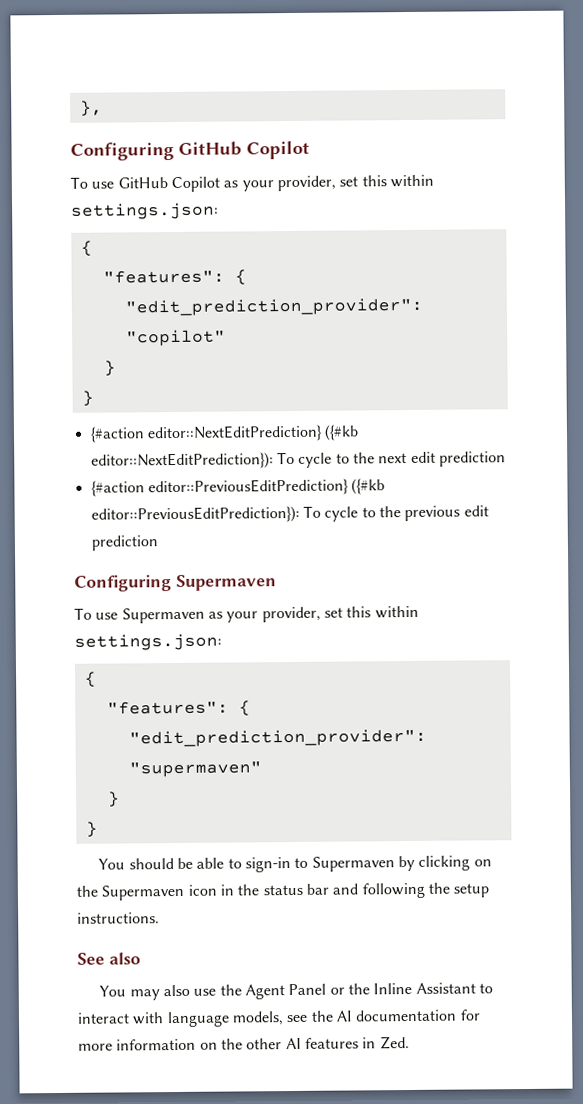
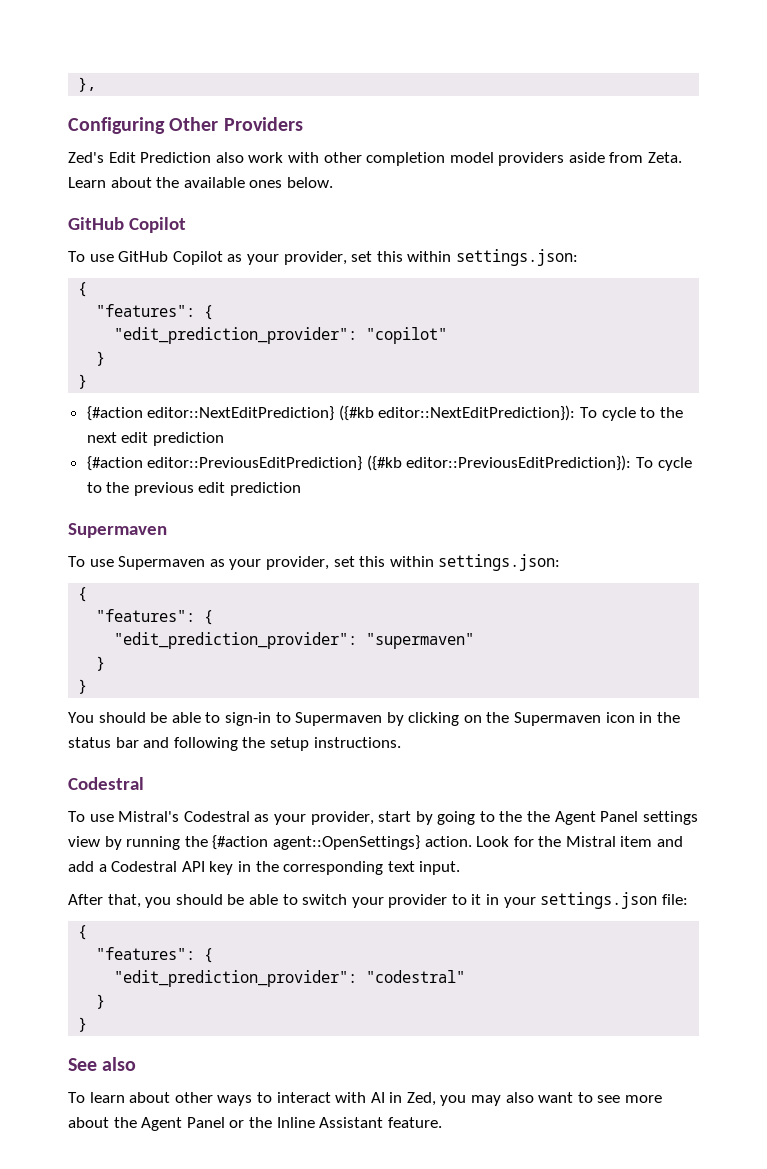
(174, 151) none -> [169,117,303,131] [68,152,683,166] [68,177,333,188] Other Providers // Zed's Edit Prediction also work with other completion model providers aside from Zeta. Learn about the available ones below. //
[74,574,172,592] Configuring -> (302, 489) none
[77,952,141,965] [99,984,217,1001] See also // You may also use -> [68,777,144,790] [68,811,698,825] [68,835,684,850] [68,861,461,875] [68,892,688,909] [78,925,88,940] [96,947,214,963] [114,970,466,987] [96,994,106,1009] [78,1017,88,1032] [68,1057,137,1071] [68,1092,663,1106] [68,1117,109,1128] Codestral // To use Mistral's Codestral as your provider, start by going to the the Agent Panel settings view by running the {#action agent::OpenSettings} action. Look for the Mistral item and add a Codestral API key in the corresponding text input. // After that, you should be able to switch your provider to it in your settings.json file: // { // "features": { // "edit_prediction_provider": "codestral" // } // } // See also // To learn about other ways to interact with AI in Zed, you may also want to see more about
[478,983,493,994] [77,1009,481,1028] [78,1036,410,1051] to interact with language models, see the AI documentation for more information on the other AI features in Zed. -> [387,1117,442,1128] feature.

